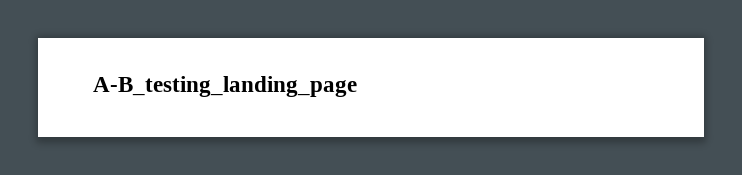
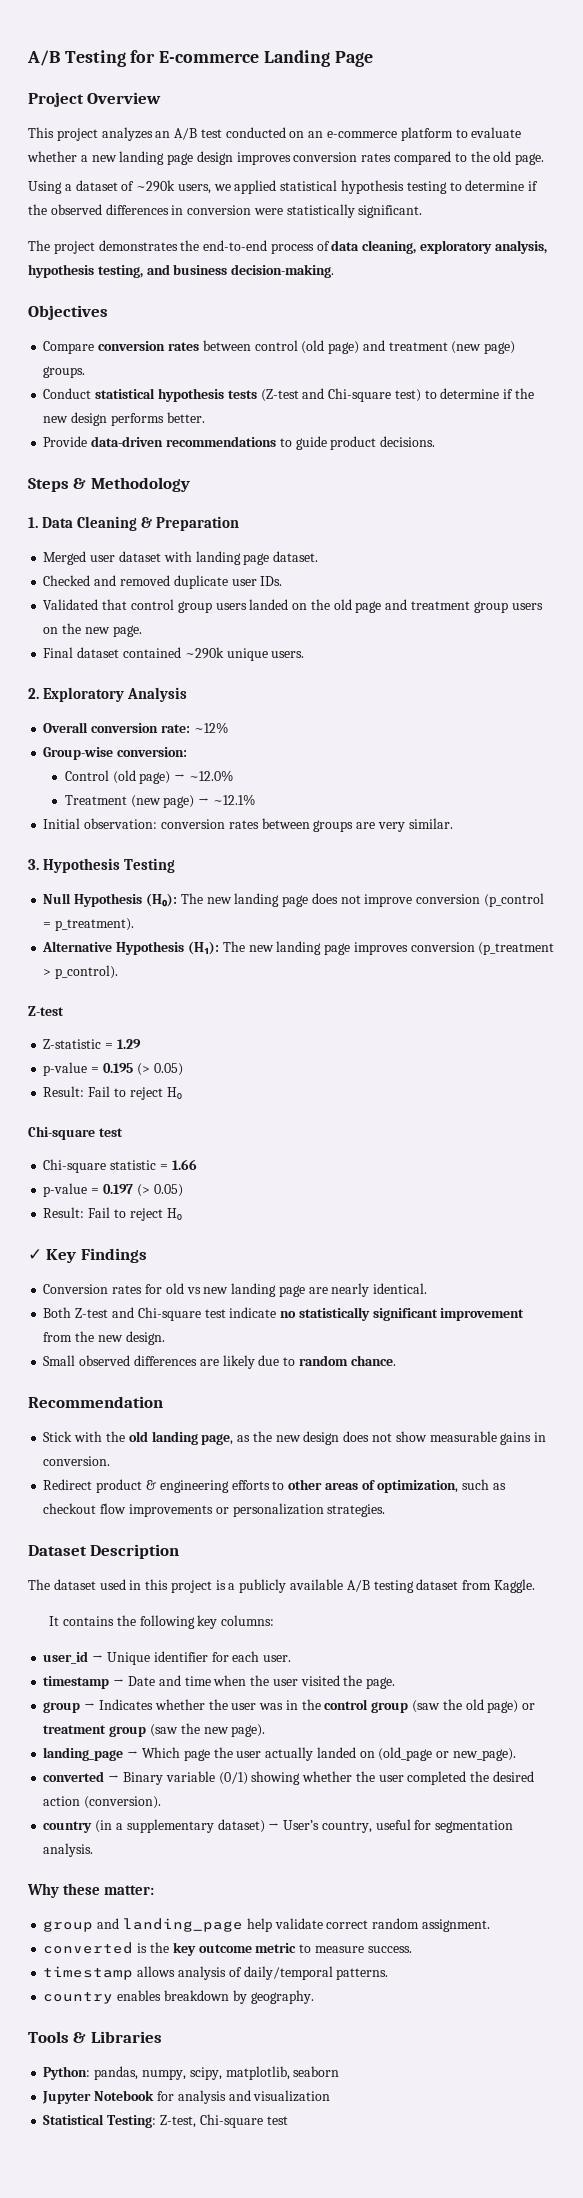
[93,76,357,97] A-B_testing_landing_page -> [27,50,373,67] [28,92,162,107] [28,127,522,141] [27,151,545,165] [28,180,539,194] [28,204,423,218] [28,240,547,254] [28,264,335,278] [28,305,108,320] [43,340,516,354] [43,366,86,378] [43,388,534,402] [43,412,205,426] [43,436,436,450] [28,477,190,492] [28,516,240,531] [43,551,319,565] [43,575,283,589] [43,599,543,613] [43,623,142,637] [43,647,305,661] [28,687,188,702] [43,722,228,734] [43,747,188,760] [64,770,233,784] [64,794,255,808] [43,818,453,832] [28,858,176,873] [43,893,544,907] [43,918,135,931] [42,941,555,955] [43,965,119,979] [28,1006,64,1016] [43,1039,141,1049] [43,1062,183,1076] [43,1086,182,1100] [28,1126,123,1140] [43,1159,197,1173] [43,1183,183,1197] [43,1207,182,1221] [28,1248,147,1263] [43,1283,428,1297] [43,1307,525,1321] [43,1331,165,1345] [43,1355,396,1369] [28,1396,163,1408] [43,1431,547,1445] [43,1456,111,1466] [43,1479,506,1493] [43,1503,386,1517] [28,1544,180,1559] [28,1579,535,1593] [49,1615,275,1629] [43,1651,292,1665] [43,1675,396,1689] [43,1699,536,1713] [43,1723,266,1737] [43,1747,516,1761] [43,1771,534,1785] [43,1796,162,1809] [43,1819,514,1833] [43,1843,94,1857] [27,1883,155,1898] [43,1918,490,1932] [43,1942,412,1956] [43,1966,389,1980] [43,1990,314,2004] [28,2031,162,2043] [43,2066,340,2080] [42,2090,331,2104] [43,2114,288,2128] A/B Testing for E-commerce Landing Page // Project Overview // This project analyzes an A/B test conducted on an e-commerce platform to evaluate whether a new landing page design improves conversion rates compared to the old page. // Using a dataset of ~290k users, we applied statistical hypothesis testing to determine if the observed differences in conversion were statistically significant. // The project demonstrates the end-to-end process of data cleaning, exploratory analysis, hypothesis testing, and business decision-making. // Objectives // Compare conversion rates between control (old page) and treatment (new page) groups. // Conduct statistical hypothesis tests (Z-test and Chi-square test) to determine if the new design performs better. // Provide data-driven recommendations to guide product decisions. // Steps & Methodology // 1. Data Cleaning & Preparation // Merged user dataset with landing page dataset. // Checked and removed duplicate user IDs. // Validated that control group users landed on the old page and treatment group users on the new page. // Final dataset contained ~290k unique users. // 2. Exploratory Analysis // Overall conversion rate: ~12% // Group-wise conversion: // Control (old page) → ~12.0% // Treatment (new page) → ~12.1% // Initial observation: conversion rates between groups are very similar. // 3. Hypothesis Testing // Null Hypothesis (H₀): The new landing page does not improve conversion (p_control = p_treatment). // Alternative Hypothesis (H₁): The new landing page improves conversion (p_treatment > p_control). // Z-test // Z-statistic = 1.29 // p-value = 0.195 (> 0.05) // Result: Fail to reject H₀ // Chi-square test // Chi-square statistic = 1.66 // p-value = 0.197 (> 0.05) // Result: Fail to reject H₀ // ✓ Key Findings // Conversion rates for old vs new landing page are nearly identical. // Both Z-test and Chi-square test indicate no statistically significant improvement from the new design. // Small observed differences are likely due to random chance. // Recommendation // Stick with the old landing page, as the new design does not show measurable gains in conversion. // Redirect product & engineering efforts to other areas of optimization, such as checkout flow improvements or personalization strategies. // Dataset Description // The dataset used in this project is a publicly available A/B testing dataset from Kaggle. // It contains the following key columns: // user_id → Unique identifier for each user. // timestamp → Date and time when the user visited the page. // group → Indicates whether the user was in the control group (saw the old page) or treatment group (saw the new page). // landing_page → Which page the user actually landed on (old_page or new_page). // converted → Binary variable (0/1) showing whether the user completed the desired action (conversion). // country (in a supplementary dataset) → User’s country, useful for segmentation analysis. // Why these matter: // group and landing_page help validate correct random assignment. // converted is the key outcome metric to measure success. // timestamp allows analysis of daily/temporal patterns. // country enables breakdown by geography. // Tools & Libraries // Python: pandas, numpy, scipy, matplotlib, seaborn // Jupyter Notebook for analysis and visualization // Statistical Testing: Z-test, Chi-square test

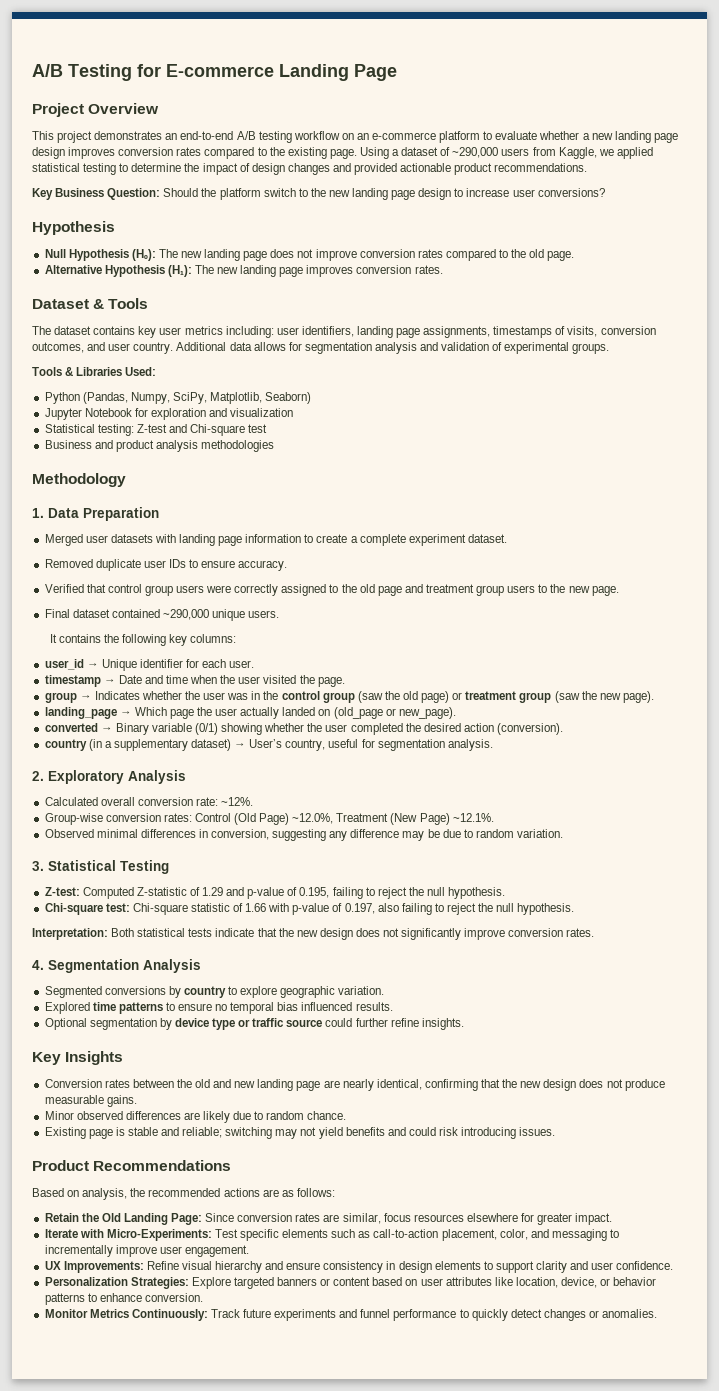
[101,127,286,141] analyzes an A/B test conducted -> [94,131,340,143] demonstrates an end-to-end A/B testing workflow
[493,151,545,165] old page. // -> [287,147,357,159] existing page.
[136,180,211,194] ~290k users, -> [452,147,597,159] ~290,000 users from Kaggle,
[341,180,405,194] hypothesis -> (80, 167) none
[528,181,539,191] [28,204,423,218] [28,240,547,254] [28,264,335,278] [28,305,108,320] [43,340,516,354] [43,366,86,378] [43,388,534,402] [43,412,205,426] [43,436,436,450] [28,477,190,492] [28,516,240,531] [43,551,319,565] [43,575,283,589] [43,599,543,613] [43,623,142,637] [43,647,305,661] [28,687,188,702] [43,722,228,734] [43,747,188,760] [64,770,233,784] [64,794,255,808] [43,818,453,832] [28,858,176,873] if the observed differences in conversion were statistically significant. // The project demonstrates the end-to-end process of data cleaning, exploratory analysis, hypothesis testing, and business decision-making. // Objectives // Compare conversion rates between control (old page) and treatment (new page) groups. // Conduct statistical hypothesis tests (Z-test and Chi-square test) to determine if the new design performs better. // Provide data-driven recommendations to guide product decisions. // Steps & Methodology // 1. Data Cleaning & Preparation // Merged user dataset with landing page dataset. // Checked and removed duplicate user IDs. // Validated that control group users landed on the old page and treatment group users on the new page. // Final dataset contained ~290k unique users. // 2. Exploratory Analysis // Overall conversion rate: ~12% // Group-wise conversion: // Control (old page) → ~12.0% // Treatment (new page) → ~12.1% // Initial observation: conversion rates between groups are very similar. // 3. Hypothesis Testing -> [184,163,588,175] [32,188,605,200] [32,221,115,235] the impact of design changes and provided actionable product recommendations. // Key Business Question: Should the platform switch to the new landing page design to increase user conversions? // Hypothesis
[483,893,544,907] [43,918,135,931] (p_control = p_treatment). -> [417,249,575,261] rates compared to the old page.
[478,942,555,955] [43,965,119,979] [28,1006,64,1016] [43,1039,141,1049] [43,1062,183,1076] [43,1086,182,1100] [28,1126,123,1140] [43,1159,197,1173] [43,1183,183,1197] [43,1207,182,1221] [28,1248,147,1263] [43,1283,428,1297] [43,1307,525,1321] [43,1331,165,1345] [43,1355,396,1369] [28,1396,163,1408] [43,1431,547,1445] [43,1456,111,1466] [43,1479,506,1493] [43,1503,386,1517] [28,1544,180,1559] [28,1579,535,1593] (p_treatment > p_control). // Z-test // Z-statistic = 1.29 // p-value = 0.195 (> 0.05) // Result: Fail to reject H₀ // Chi-square test // Chi-square statistic = 1.66 // p-value = 0.197 (> 0.05) // Result: Fail to reject H₀ // ✓ Key Findings // Conversion rates for old vs new landing page are nearly identical. // Both Z-test and Chi-square test indicate no statistically significant improvement from the new design. // Small observed differences are likely due to random chance. // Recommendation // Stick with the old landing page, as the new design does not show measurable gains in conversion. // Redirect product & engineering efforts to other areas of optimization, such as checkout flow improvements or personalization strategies. // Dataset Description // The dataset used in this project is a publicly available A/B testing dataset from Kaggle. -> [414,265,443,274] [32,298,149,309] [32,326,656,338] [32,342,610,354] [32,367,157,376] [44,392,312,404] [44,408,294,420] [44,424,268,436] [44,440,275,452] [32,473,126,487] [32,507,159,521] [44,534,507,546] [44,559,288,571] [44,584,619,596] [44,609,280,621] rates. // Dataset & Tools // The dataset contains key user metrics including: user identifiers, landing page assignments, timestamps of visits, conversion outcomes, and user country. Additional data allows for segmentation analysis and validation of experimental groups. // Tools & Libraries Used: // Python (Pandas, Numpy, SciPy, Matplotlib, Seaborn) // Jupyter Notebook for exploration and visualization // Statistical testing: Z-test and Chi-square test // Business and product analysis methodologies // Methodology // 1. Data Preparation // Merged user datasets with landing page information to create a complete experiment dataset. // Removed duplicate user IDs to ensure accuracy. // Verified that control group users were correctly assigned to the old page and treatment group users to the new page. // Final dataset contained ~290,000 unique users.
[27,1883,155,1898] [43,1918,490,1932] [43,1942,412,1956] [43,1966,389,1980] [43,1990,314,2004] [28,2031,162,2043] [43,2066,340,2080] [42,2090,331,2104] [43,2114,288,2128] Why these matter: // group and landing_page help validate correct random assignment. // converted is the key outcome metric to measure success. // timestamp allows analysis of daily/temporal patterns. // country enables breakdown by geography. // Tools & Libraries // Python: pandas, numpy, scipy, matplotlib, seaborn // Jupyter Notebook for analysis and visualization // Statistical Testing: Z-test, Chi-square test -> [32,770,186,784] [44,797,254,806] [44,813,494,825] [44,829,564,841] [32,860,169,874] [44,887,506,899] [44,903,575,915] [32,928,595,940] [32,959,201,973] [44,986,385,998] [44,1002,393,1014] [44,1018,464,1030] [32,1051,124,1065] [44,1079,665,1091] [44,1095,137,1107] [44,1111,347,1123] [44,1127,556,1139] [32,1160,232,1171] [32,1188,335,1200] [44,1213,613,1225] [44,1229,620,1241] [44,1245,249,1257] [44,1261,674,1273] [44,1277,657,1289] [44,1293,203,1305] [44,1309,658,1321] 2. Exploratory Analysis // Calculated overall conversion rate: ~12%. // Group-wise conversion rates: Control (Old Page) ~12.0%, Treatment (New Page) ~12.1%. // Observed minimal differences in conversion, suggesting any difference may be due to random variation. // 3. Statistical Testing // Z-test: Computed Z-statistic of 1.29 and p-value of 0.195, failing to reject the null hypothesis. // Chi-square test: Chi-square statistic of 1.66 with p-value of 0.197, also failing to reject the null hypothesis. // Interpretation: Both statistical tests indicate that the new design does not significantly improve conversion rates. // 4. Segmentation Analysis // Segmented conversions by country to explore geographic variation. // Explored time patterns to ensure no temporal bias influenced results. // Optional segmentation by device type or traffic source could further refine insights. // Key Insights // Conversion rates between the old and new landing page are nearly identical, confirming that the new design does not produce measurable gains. // Minor observed differences are likely due to random chance. // Existing page is stable and reliable; switching may not yield benefits and could risk introducing issues. // Product Recommendations // Based on analysis, the recommended actions are as follows: // Retain the Old Landing Page: Since conversion rates are similar, focus resources elsewhere for greater impact. // Iterate with Micro-Experiments: Test specific elements such as call-to-action placement, color, and messaging to incrementally improve user engagement. // UX Improvements: Refine visual hierarchy and ensure consistency in design elements to support clarity and user confidence. // Personalization Strategies: Explore targeted banners or content based on user attributes like location, device, or behavior patterns to enhance conversion. // Monitor Metrics Continuously: Track future experiments and funnel performance to quickly detect changes or anomalies.

